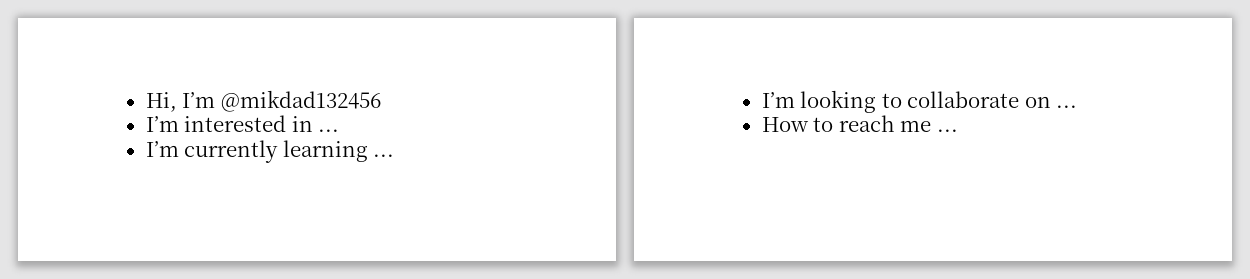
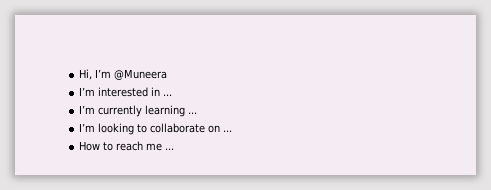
[220,90,381,112] @mikdad132456 -> [114,69,168,80] @Muneera

